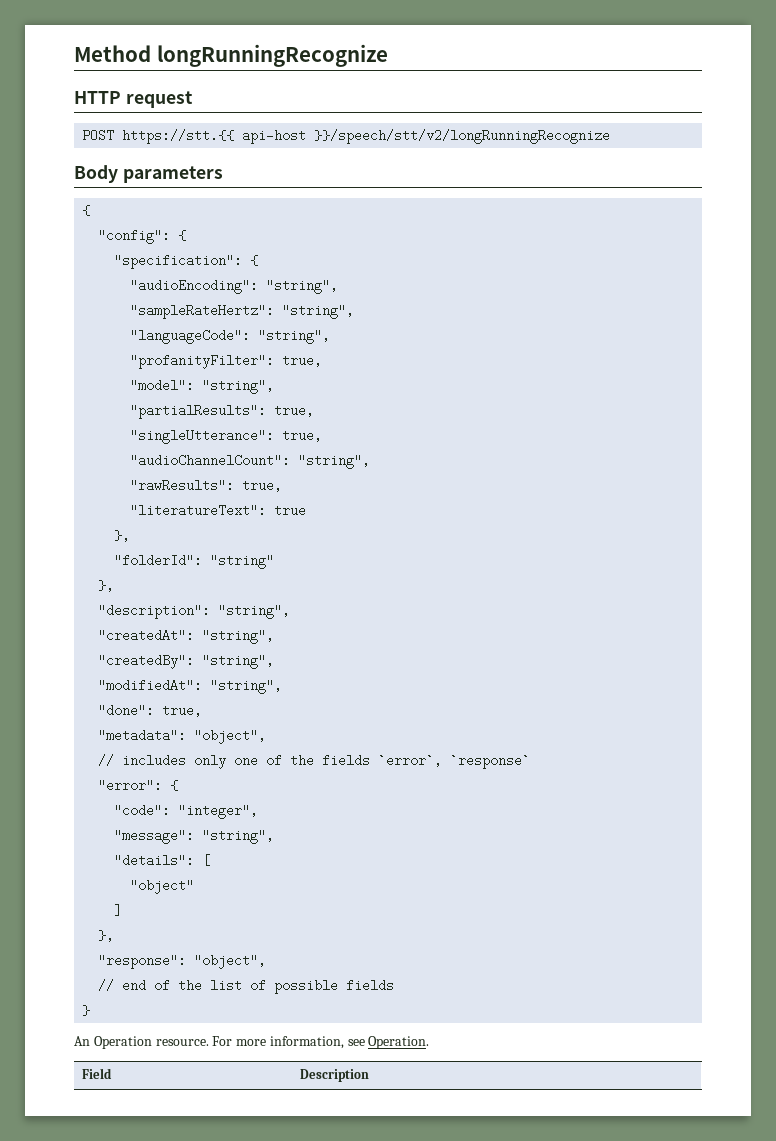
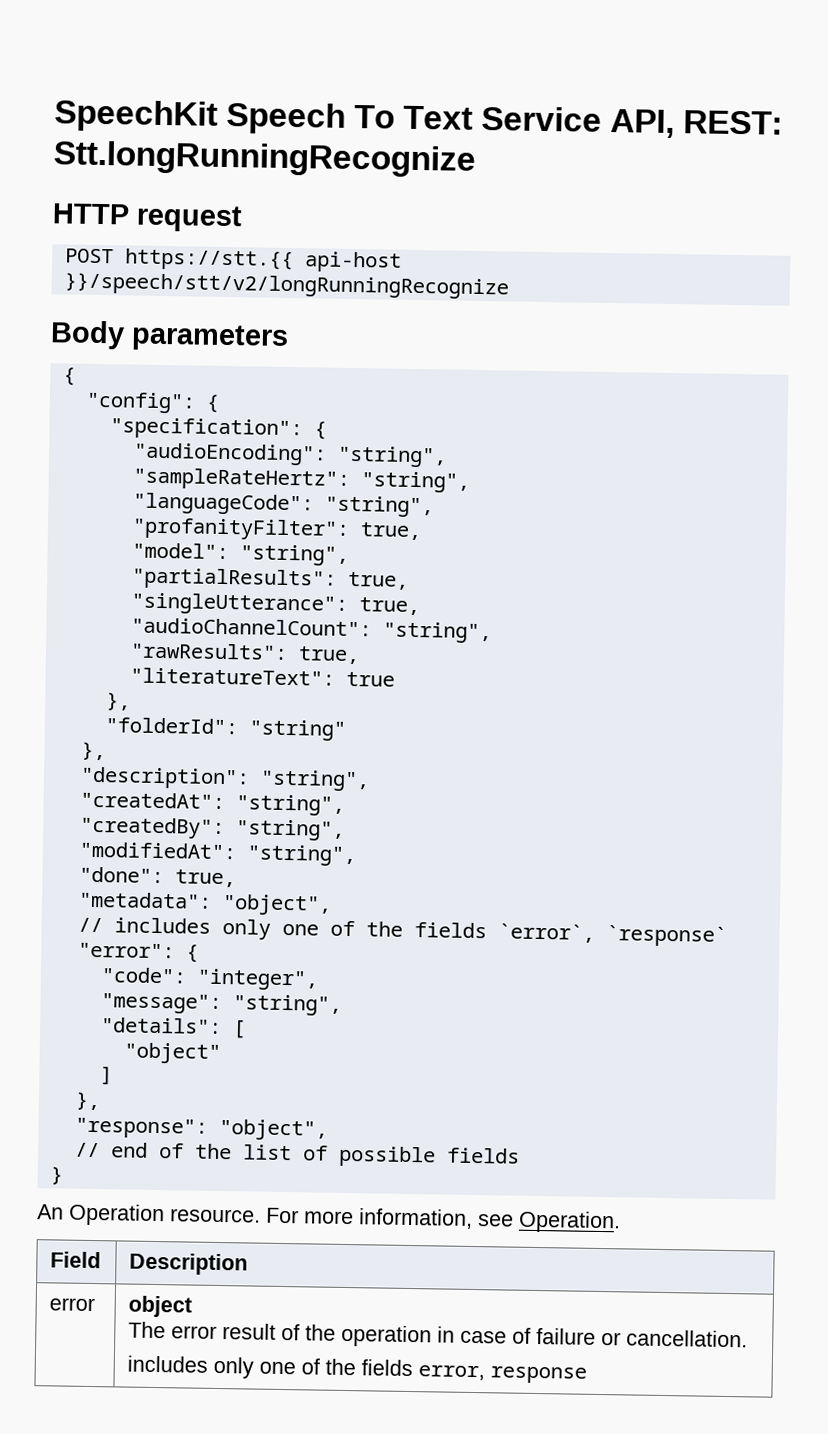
[74,44,388,67] Method longRunningRecognize -> [54,99,784,139] [53,140,476,178] SpeechKit Speech To Text Service API, REST: Stt.longRunningRecognize
(369, 1075) none -> [49,1297,96,1312] [128,1295,193,1318] [128,1321,749,1348] [127,1355,588,1384] // error | object // The error result of the operation in case of failure or cancellation. // includes only one of the fields error, response

